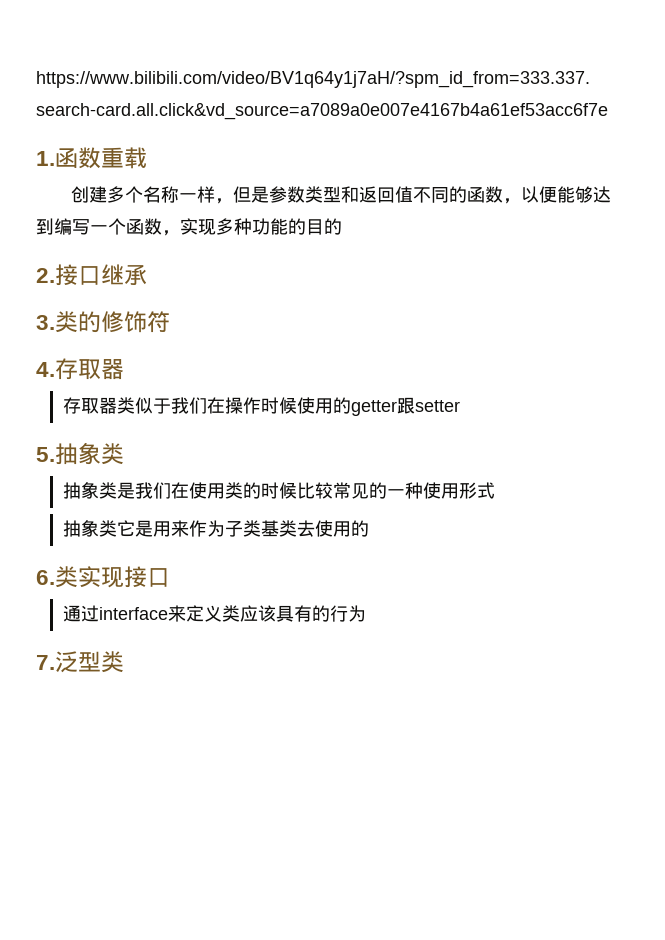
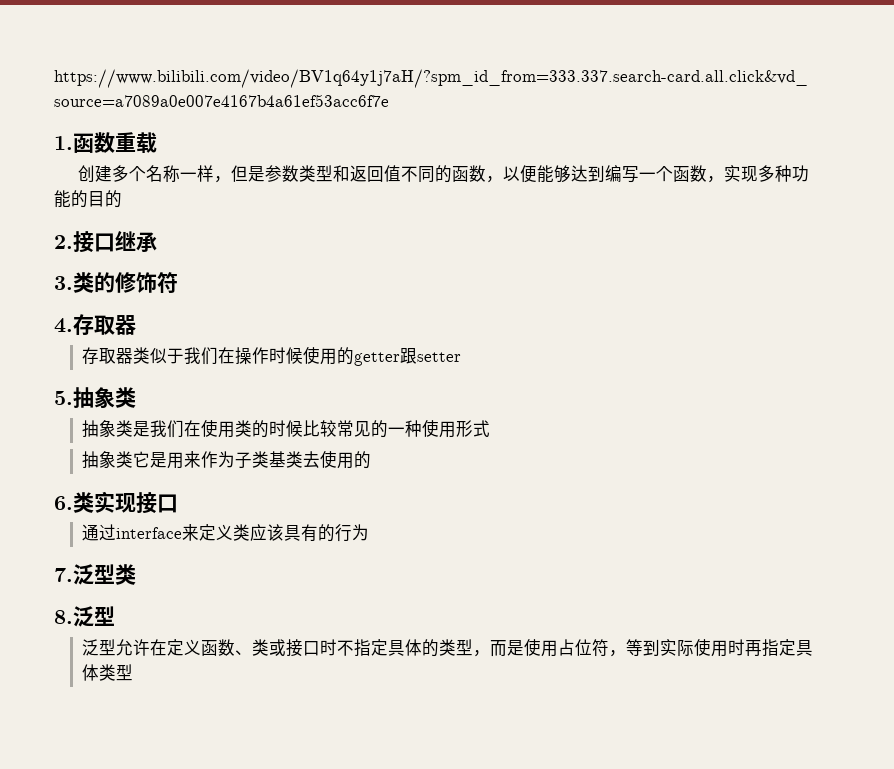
(124, 662) none -> [54,606,115,627] [81,639,813,657] [81,664,133,681] // 8.泛型 // 泛型允许在定义函数、类或接口时不指定具体的类型，而是使用占位符，等到实际使用时再指定具体类型

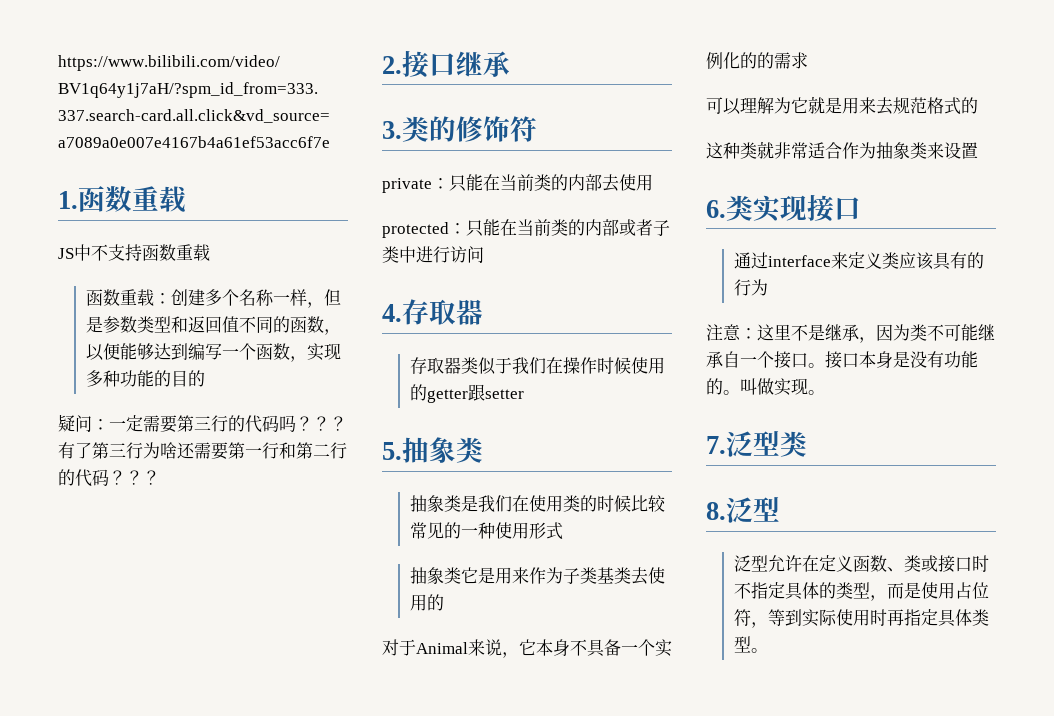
(157, 142) none -> [58,244,210,261] [85,289,171,306] JS中不支持函数重载 // 函数重载：
(122, 199) none -> [58,414,347,433] [58,442,347,460] [58,469,160,487] // 疑问：一定需要第三行的代码吗？？？有了第三行为啥还需要第一行和第二行的代码？？？
(178, 282) none -> [382,174,653,193] [382,219,670,238] [382,246,484,263] // private：只能在当前类的内部去使用 // protected：只能在当前类的内部或者子类中进行访问
(371, 460) none -> [382,639,672,658] [706,52,808,69] [706,96,978,115] [706,141,978,159] // 对于Animal来说，它本身不具备一个实例化的的需求 // 可以理解为它就是用来去规范格式的 // 这种类就非常适合作为抽象类来设置
(369, 532) none -> [706,324,995,343] [706,351,978,369] [706,378,825,396] // 注意：这里不是继承，因为类不可能继承自一个接口。接口本身是没有功能的。叫做实现。
(133, 672) none -> [750,648,768,653] 。

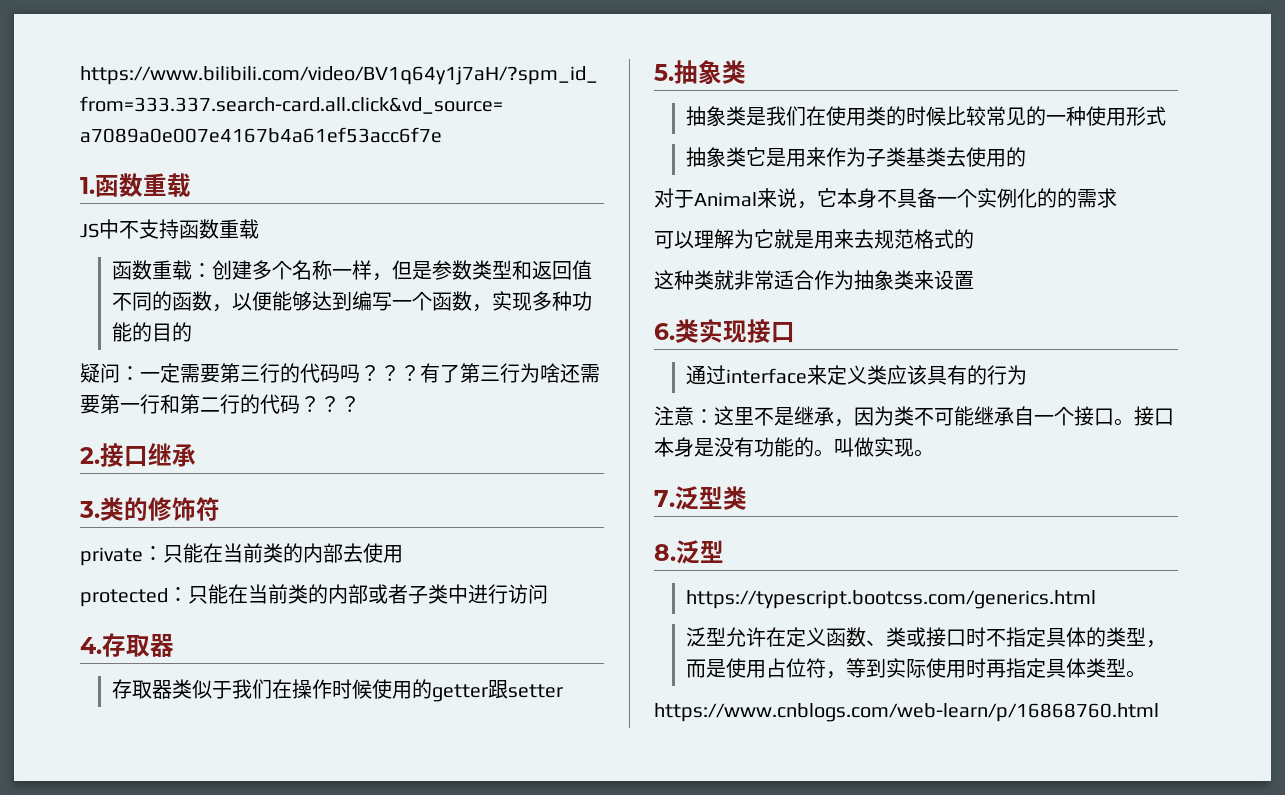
(780, 509) none -> [686,590,1097,609] // https://typescript.bootcss.com/generics.html
(768, 650) none -> [654,703,1159,722] // https://www.cnblogs.com/web-learn/p/16868760.html

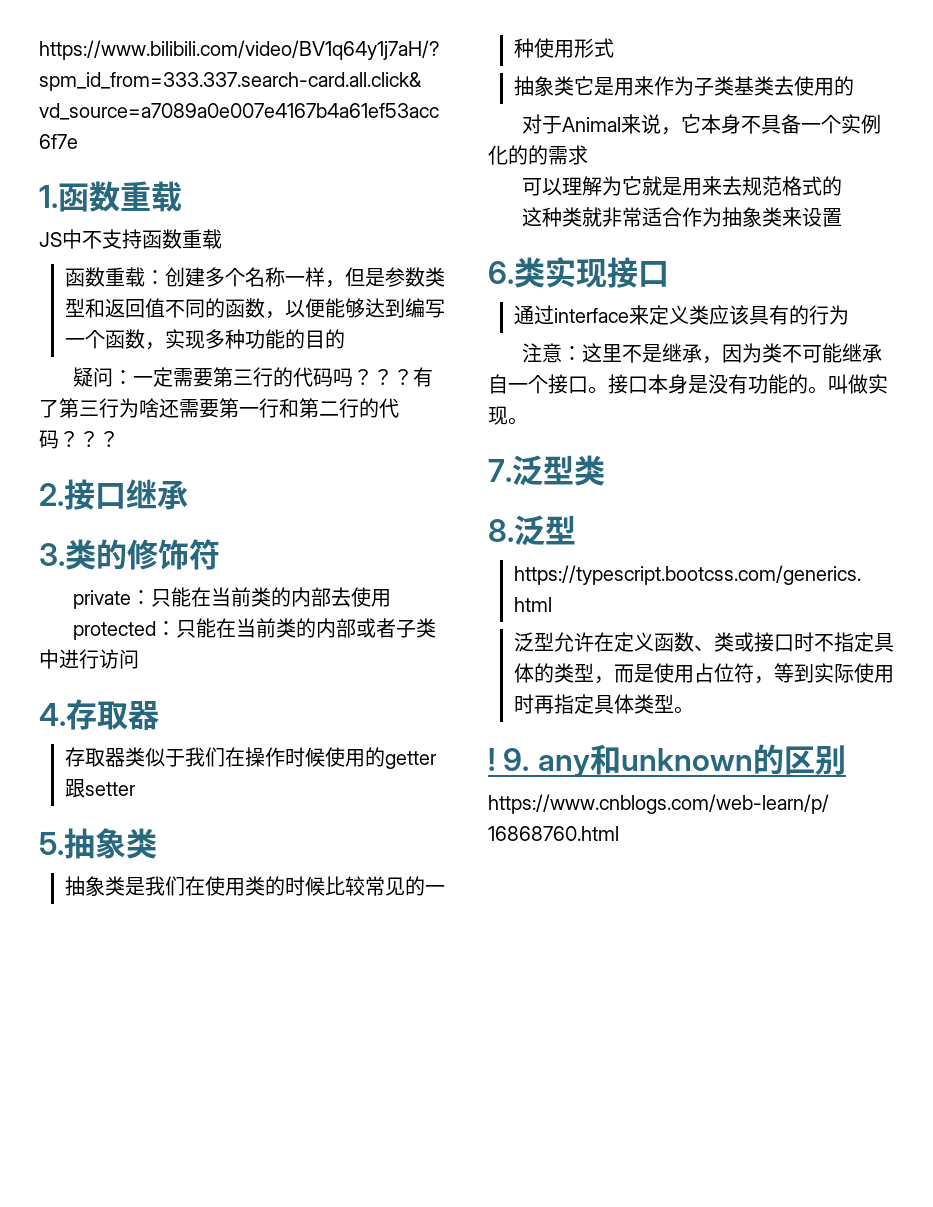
(1147, 674) none -> [488,744,846,778] // ! 9. any和unknown的区别

